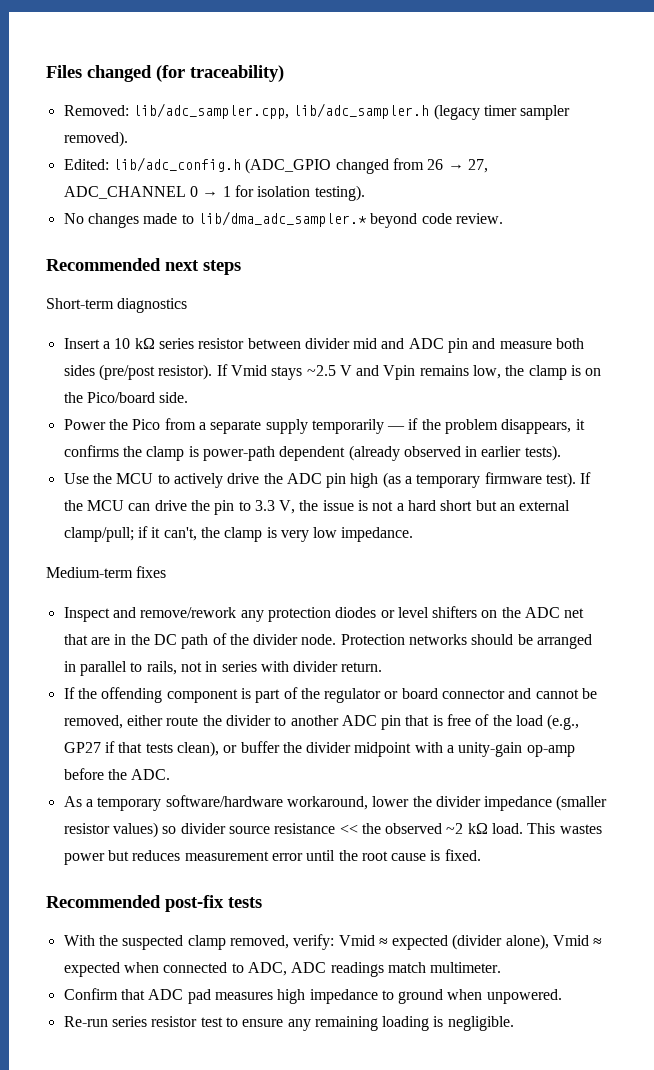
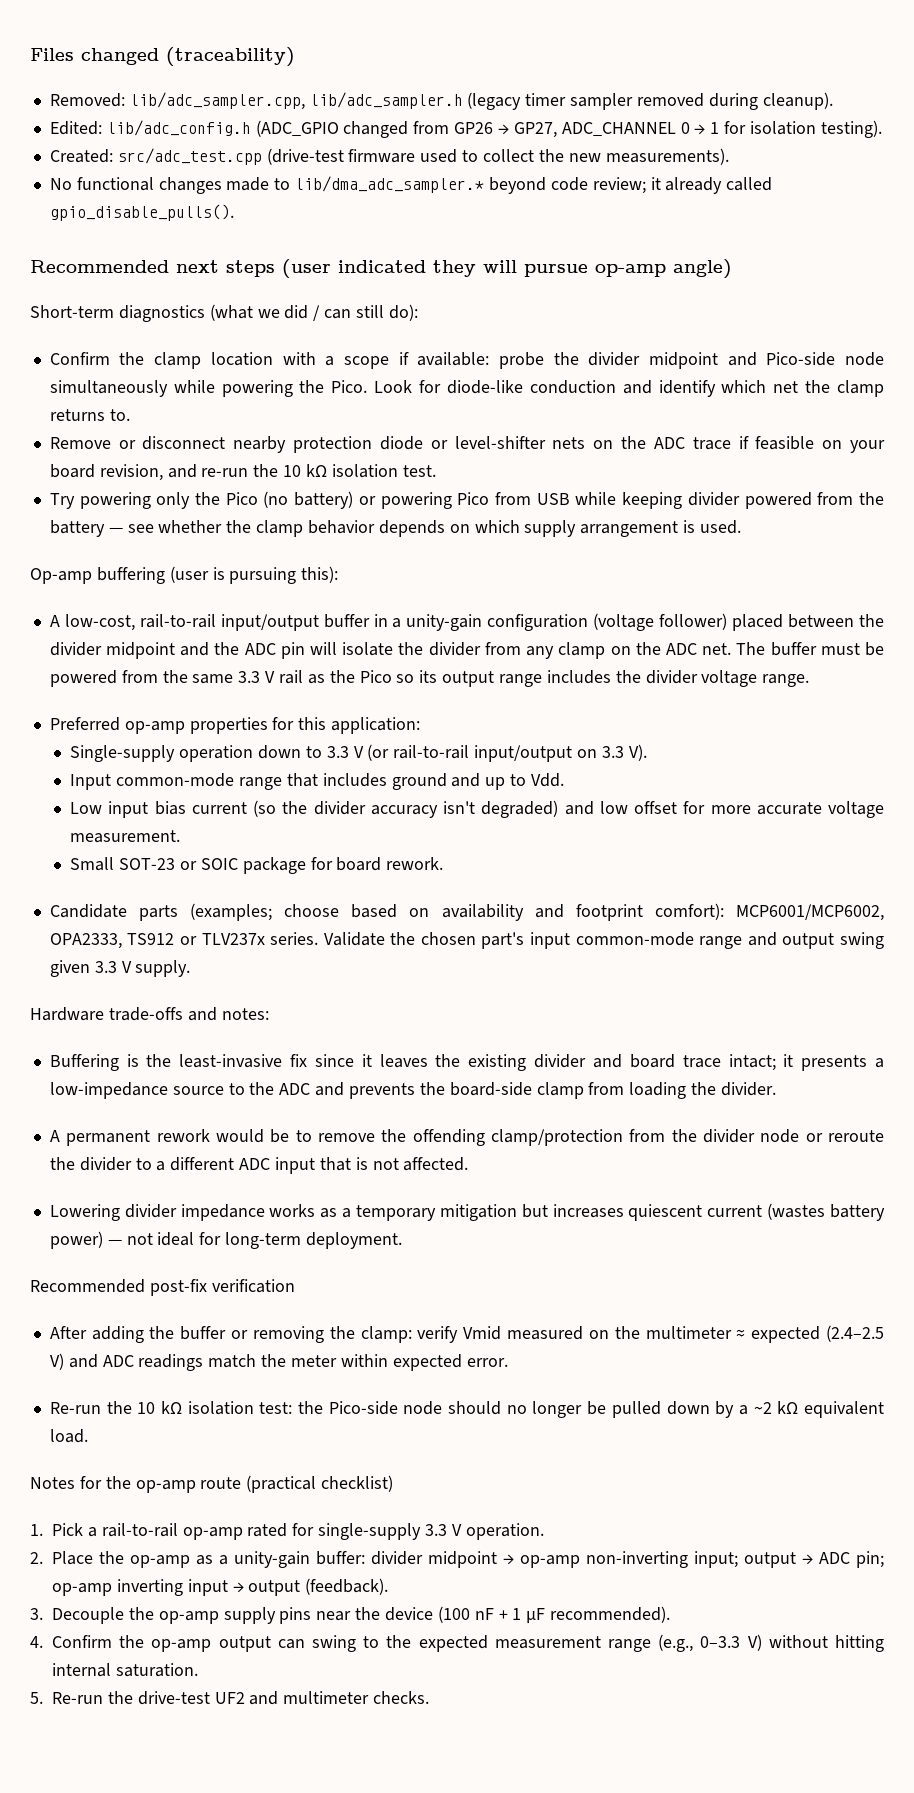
[156,65,284,82] (for traceability) -> [166,47,295,67] (traceability)
[63,131,128,147] removed). -> [636,92,833,110] removed during cleanup).
[427,159,488,173] 26 → 27, -> [454,122,557,138] GP26 → GP27,
(365, 193) none -> [49,148,729,165] // Created: src/adc_test.cpp (drive-test firmware used to collect the new measurements).
(84, 218) none -> [76,177,154,191] functional
[455,213,503,224] [46,258,241,275] [46,298,188,313] [63,338,585,353] [63,364,602,380] [63,392,189,403] [63,418,585,434] [63,445,561,461] [63,472,592,488] [63,500,571,515] [63,526,414,542] [46,566,167,578] [63,606,585,622] [63,633,593,649] [63,661,383,676] [63,687,598,703] [63,714,580,730] [63,741,575,757] [63,768,171,780] [63,795,608,811] [63,822,602,838] [63,849,481,865] [46,895,262,912] [63,934,603,950] [63,962,502,977] [63,988,562,1004] [63,1016,514,1031] review. // Recommended next steps // Short-term diagnostics // Insert a 10 kΩ series resistor between divider mid and ADC pin and measure both sides (pre/post resistor). If Vmid stays ~2.5 V and Vpin remains low, the clamp is on the Pico/board side. // Power the Pico from a separate supply temporarily — if the problem disappears, it confirms the clamp is power-path dependent (already observed in earlier tests). // Use the MCU to actively drive the ADC pin high (as a temporary firmware test). If the MCU can drive the pin to 3.3 V, the issue is not a hard short but an external clamp/pull; if it can't, the clamp is very low impedance. // Medium-term fixes // Inspect and remove/rework any protection diodes or level shifters on the ADC net that are in the DC path of the divider node. Protection networks should be arranged in parallel to rails, not in series with divider return. // If the offending component is part of the regulator or board connector and cannot be removed, either route the divider to another ADC pin that is free of the load (e.g., GP27 if that tests clean), or buffer the divider midpoint with a unity-gain op-amp before the ADC. // As a temporary software/hardware workaround, lower the divider impedance (smaller resistor values) so divider source resistance << the observed ~2 kΩ load. This wastes power but reduces measurement error until the root cause is fixed. // Recommended post-fix tests // With the suspected clamp removed, verify: Vmid ≈ expected (divider alone), Vmid ≈ expected when connected to ADC, ADC readings match multimeter. // Confirm that ADC pad measures high impedance to ground when unpowered. // Re-run series resistor test to ensure any remaining loading is negligible. -> [592,177,773,194] [49,204,234,221] [30,259,732,279] [30,304,418,322] [49,352,884,369] [49,380,885,397] [49,409,130,421] [49,436,886,453] [49,464,436,481] [49,491,885,509] [49,520,741,537] [30,566,339,584] [49,613,884,631] [49,642,885,659] [49,670,810,687] [49,717,421,734] [70,744,647,762] [70,773,564,790] [70,800,884,818] [70,830,181,843] [70,857,444,874] [49,903,885,921] [49,932,885,949] [49,960,191,977] [30,1007,269,1021] [49,1054,885,1071] [49,1082,776,1099] [49,1129,885,1146] [49,1157,469,1174] [49,1203,885,1221] [49,1231,402,1249] [30,1279,295,1296] [49,1325,885,1343] [49,1353,508,1371] [49,1401,885,1418] [49,1429,88,1443] [30,1475,394,1493] [30,1523,544,1540] [30,1551,884,1568] [52,1578,389,1596] [30,1606,671,1624] [30,1634,885,1652] [52,1663,198,1677] [30,1691,430,1705] review; it already called gpio_disable_pulls(). // Recommended next steps (user indicated they will pursue op-amp angle) // Short-term diagnostics (what we did / can still do): // Confirm the clamp location with a scope if available: probe the divider midpoint and Pico-side node simultaneously while powering the Pico. Look for diode-like conduction and identify which net the clamp returns to. // Remove or disconnect nearby protection diode or level-shifter nets on the ADC trace if feasible on your board revision, and re-run the 10 kΩ isolation test. // Try powering only the Pico (no battery) or powering Pico from USB while keeping divider powered from the battery — see whether the clamp behavior depends on which supply arrangement is used. // Op-amp buffering (user is pursuing this): // A low-cost, rail-to-rail input/output buffer in a unity-gain configuration (voltage follower) placed between the divider midpoint and the ADC pin will isolate the divider from any clamp on the ADC net. The buffer must be powered from the same 3.3 V rail as the Pico so its output range includes the divider voltage range. // Preferred op-amp properties for this application: // Single-supply operation down to 3.3 V (or rail-to-rail input/output on 3.3 V). // Input common-mode range that includes ground and up to Vdd. // Low input bias current (so the divider accuracy isn't degraded) and low offset for more accurate voltage measurement. // Small SOT-23 or SOIC package for board rework. // Candidate parts (examples; choose based on availability and footprint comfort): MCP6001/MCP6002, OPA2333, TS912 or TLV237x series. Validate the chosen part's input common-mode range and output swing given 3.3 V supply. // Hardware trade-offs and notes: // Buffering is the least-invasive fix since it leaves the existing divider and board trace intact; it presents a low-impedance source to the ADC and prevents the board-side clamp from loading the divider. // A permanent rework would be to remove the offending clamp/protection from the divider node or reroute the divider to a different ADC input that is not affected. // Lowering divider impedance works as a temporary mitigation but increases quiescent current (wastes battery power) — not ideal for long-term deployment. // Recommended post-fix verification // After adding the buffer or removing the clamp: verify Vmid measured on the multimeter ≈ expected (2.4–2.5 V) and ADC readings match the meter within expected error. // Re-run the 10 kΩ isolation test: the Pico-side node should no longer be pulled down by a ~2 kΩ equivalent load. // Notes for the op-amp route (practical checklist) // 1. Pick a rail-to-rail op-amp rated for single-supply 3.3 V operation. // 2. Place the op-amp as a unity-gain buffer: divider midpoint → op-amp non-inverting input; output → ADC pin; op-amp inverting input → output (feedback). // 3. Decouple the op-amp supply pins near the device (100 nF + 1 µF recommended). // 4. Confirm the op-amp output can swing to the expected measurement range (e.g., 0–3.3 V) without hitting internal saturation. // 5. Re-run the drive-test UF2 and multimeter checks.

